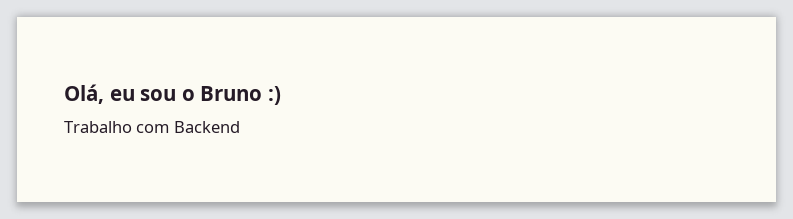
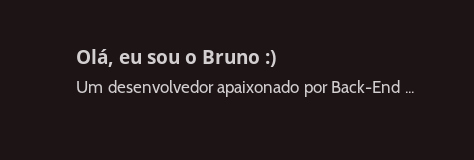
[64,121,240,133] Trabalho com Backend -> [76,80,414,97] Um desenvolvedor apaixonado por Back-End ...

